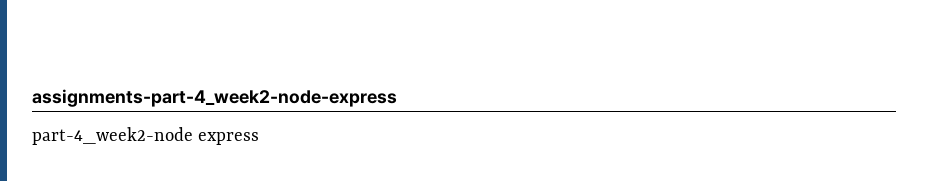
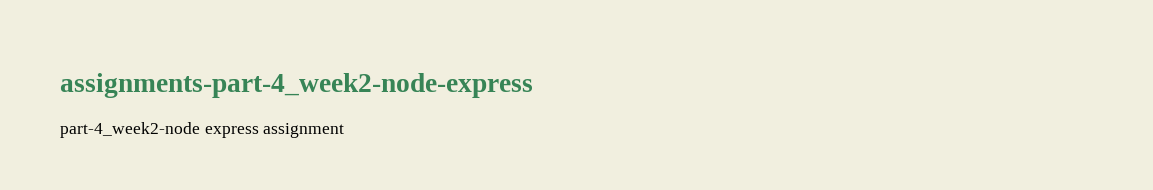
(260, 138) none -> [263,123,345,138] assignment

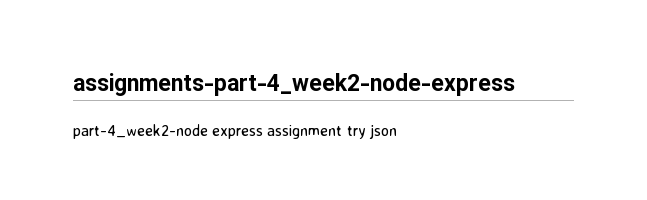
(345, 130) none -> [346,124,397,139] try json

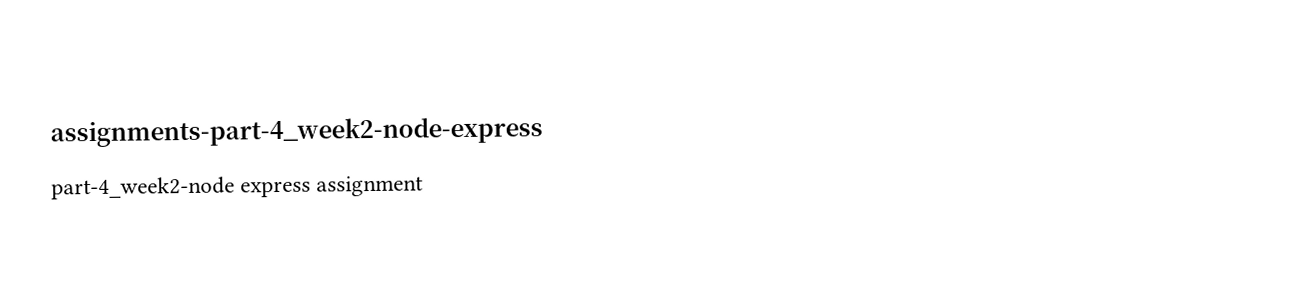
[346,124,397,139] try json -> (424, 186) none

